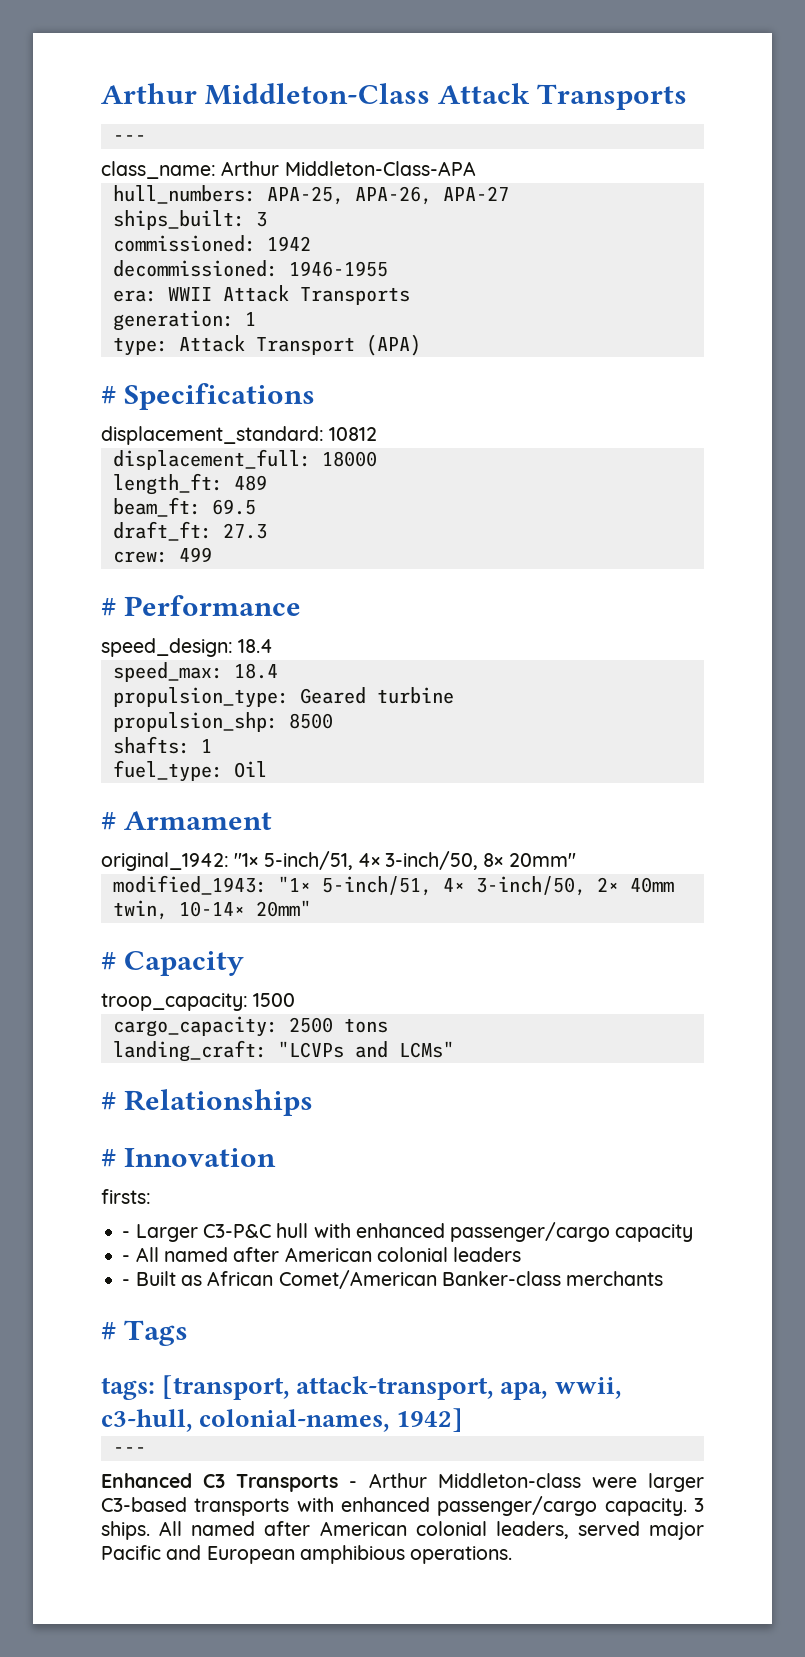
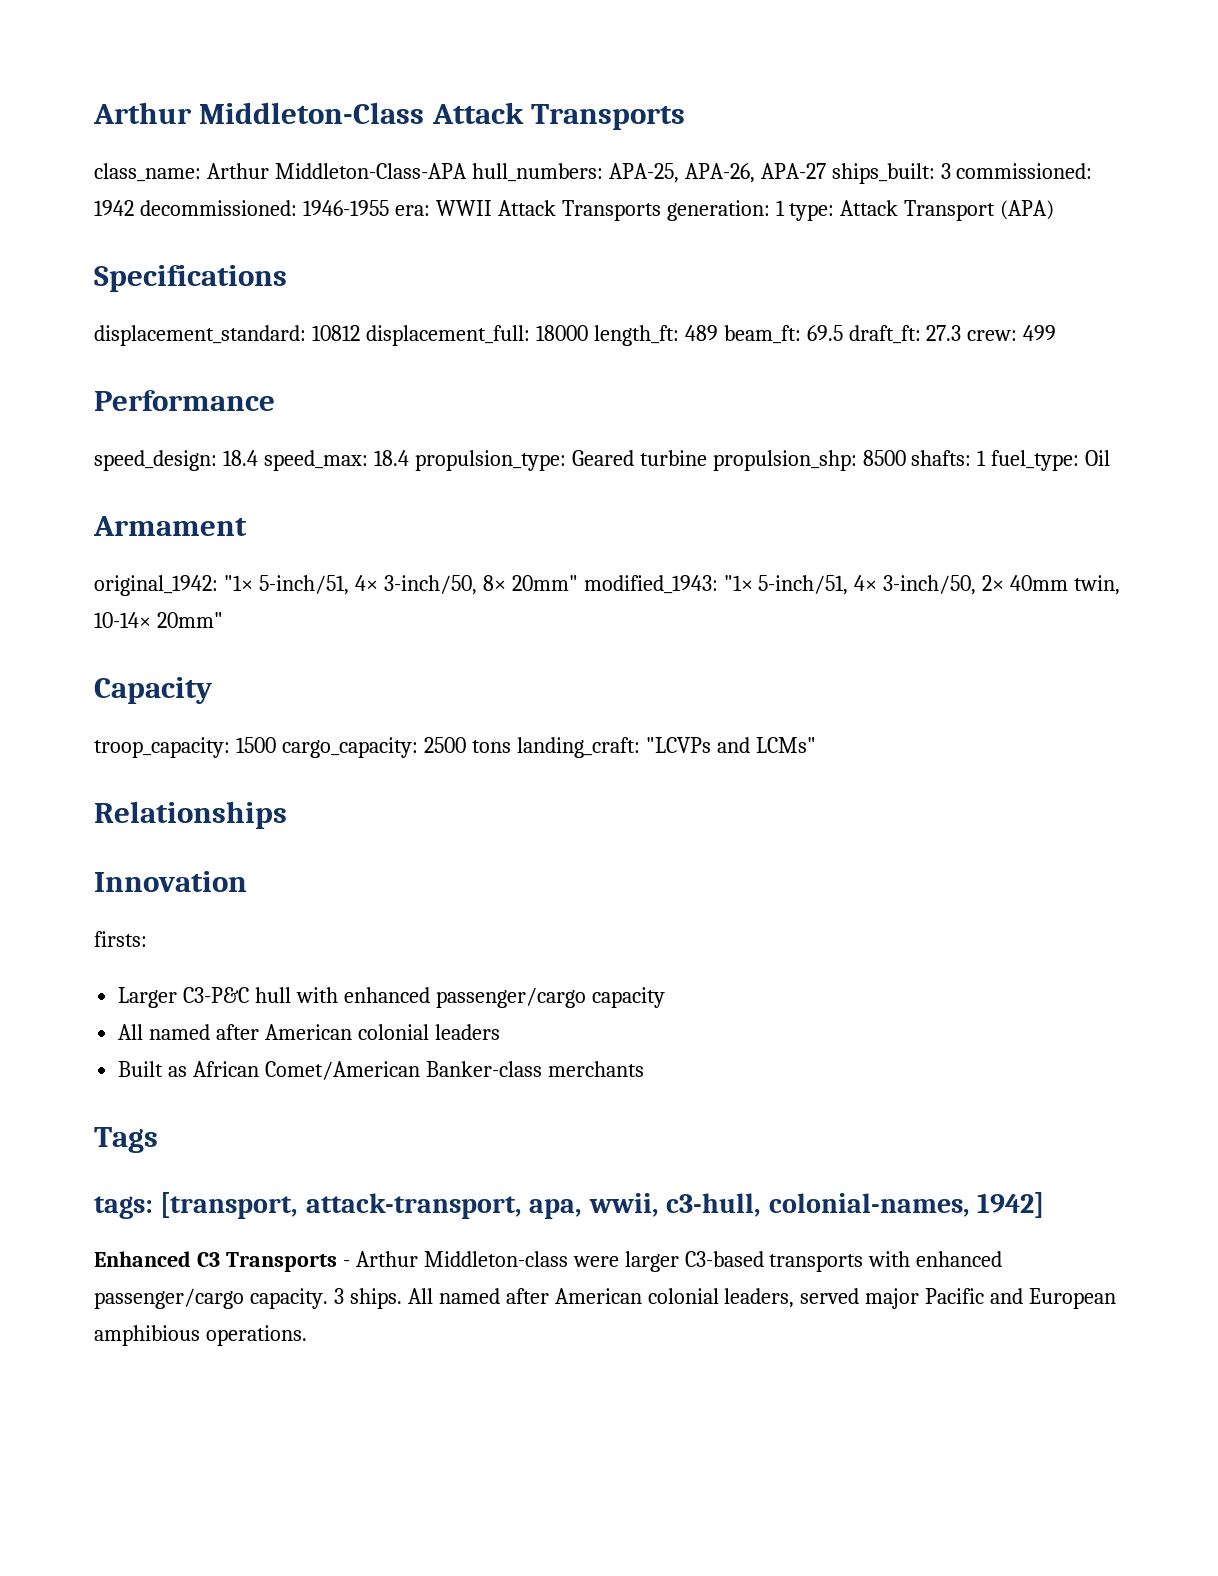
[112,135,146,142] // --- -> (686, 117) none
(476, 168) // -> (467, 171) none
(509, 193) // -> (826, 171) none
(267, 219) // -> (951, 171) none
(311, 243) // -> (134, 208) none
(388, 269) // -> (389, 208) none
(410, 296) // -> (661, 210) none
(256, 319) // -> (785, 208) none
[101,386,116,404] # -> (1055, 210) none
(378, 434) // -> (360, 333) none
(377, 459) // -> (588, 333) none
(267, 483) // -> (718, 333) none
(256, 507) // -> (843, 333) none
(267, 531) // -> (962, 333) none
[101,598,116,616] # -> (1057, 333) none
(274, 646) // -> (258, 458) none
(278, 671) // -> (409, 458) none
(454, 695) // -> (707, 458) none
(333, 721) // -> (906, 458) none
(212, 746) // -> (987, 458) none
[101,812,116,830] # -> (1111, 458) none
(576, 860) // -> (578, 583) none
[101,952,116,970] # -> (223, 620) none
(296, 1000) // -> (276, 745) none
(388, 1025) // -> (511, 746) none
[101,1092,116,1110] # -> (816, 745) none
[101,1149,116,1167] # -> (287, 815) none
[122,1231,131,1238] - -> (147, 939) none
[122,1255,131,1262] - -> (665, 997) none
[122,1279,131,1286] - -> (500, 1032) none
[101,1322,116,1340] # -> (644, 1069) none
[112,1447,146,1454] // --- -> (1044, 1205) none

